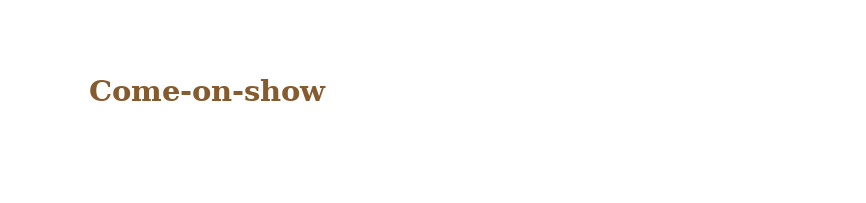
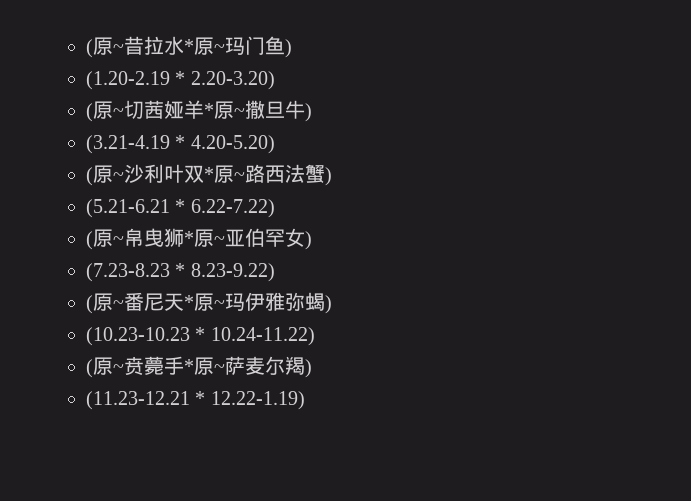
[89,79,326,101] Come-on-show -> [86,36,292,58] [86,71,275,90] [86,100,312,122] [86,135,275,154] [86,164,332,186] [86,199,275,218] [86,228,312,250] [86,263,275,282] [86,292,332,314] [86,327,315,346] [86,356,312,378] [86,391,305,410] (原~昔拉水*原~玛门鱼) // (1.20-2.19 * 2.20-3.20) // (原~切茜娅羊*原~撒旦牛) // (3.21-4.19 * 4.20-5.20) // (原~沙利叶双*原~路西法蟹) // (5.21-6.21 * 6.22-7.22) // (原~帛曳狮*原~亚伯罕女) // (7.23-8.23 * 8.23-9.22) // (原~番尼天*原~玛伊雅弥蝎) // (10.23-10.23 * 10.24-11.22) // (原~贲薨手*原~萨麦尔羯) // (11.23-12.21 * 12.22-1.19)

